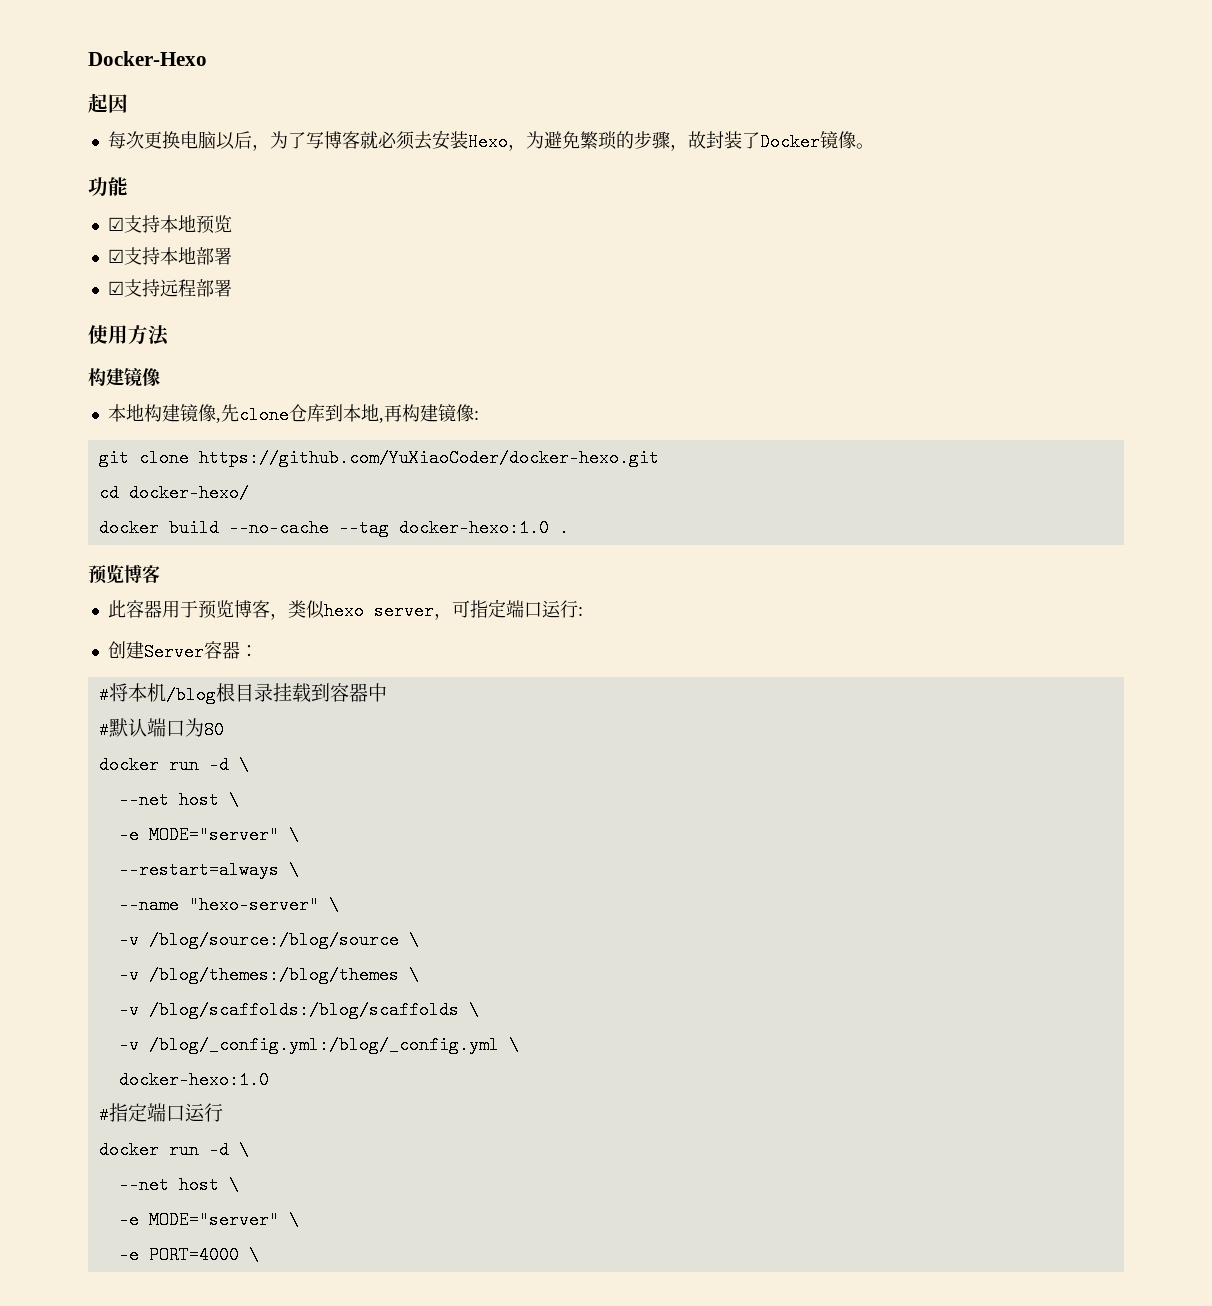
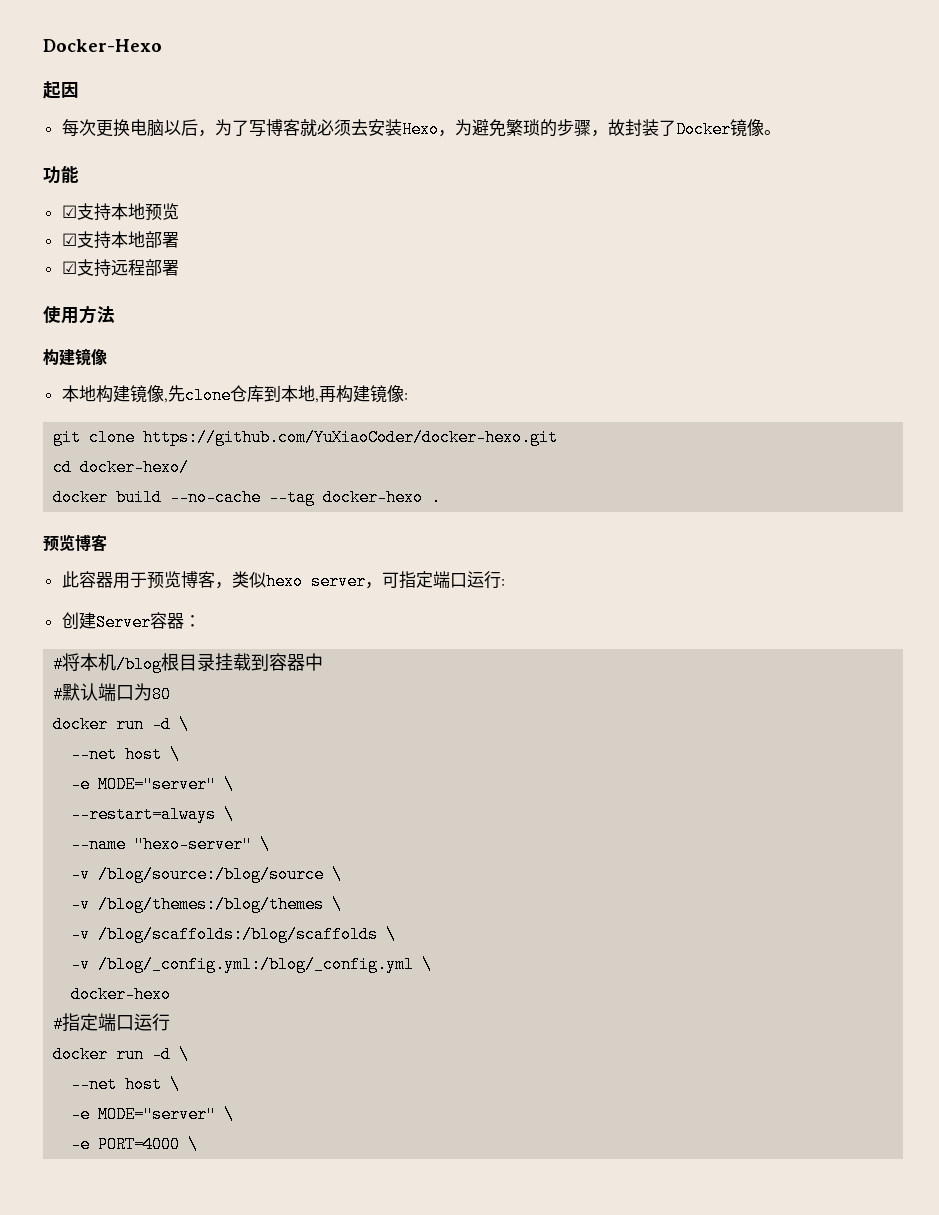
[398,519,549,537] docker-hexo:1.0 -> [323,489,424,506] docker-hexo
[118,1071,269,1089] docker-hexo:1.0 -> [71,986,172,1003] docker-hexo

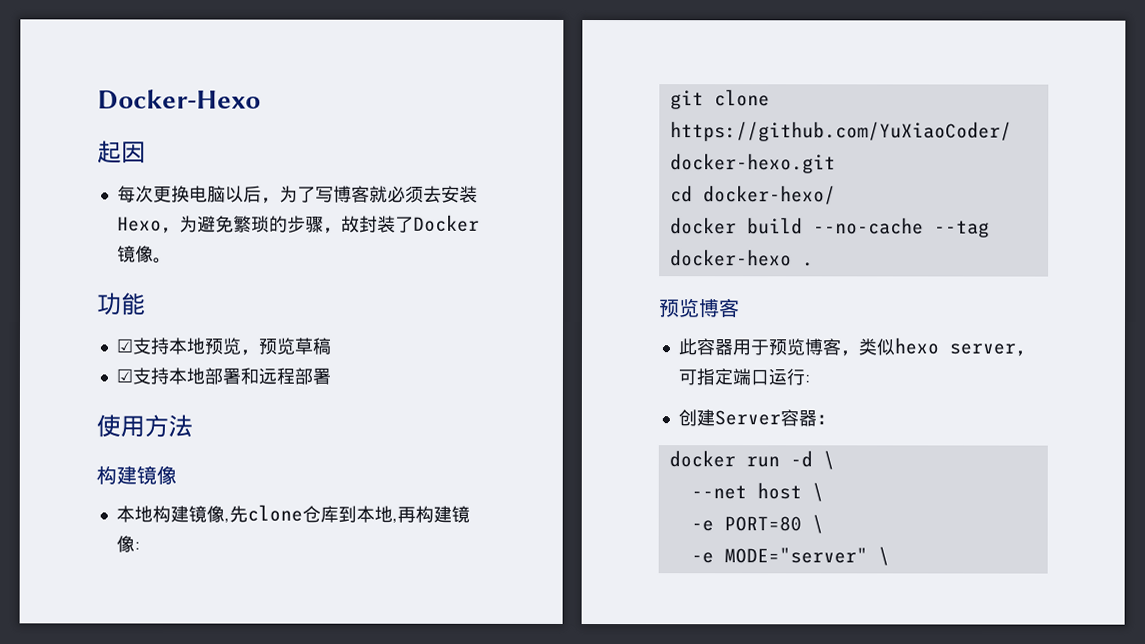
(179, 211) none -> [239,337,331,356] ，预览草稿
[61,259,111,277] // ☑支持 -> [239,367,259,385] 和
[53,653,324,673] [53,683,172,703] [53,716,190,733] [71,746,181,763] [71,776,235,793] [71,806,235,823] [71,836,271,853] [71,866,343,883] [71,896,343,913] [71,926,397,943] [71,956,433,973] [71,986,172,1003] [53,1013,171,1033] [53,1046,190,1063] [71,1076,181,1093] [71,1106,235,1123] [71,1136,199,1153] // #将本机/blog根目录挂载到容器中 // #默认端口为80 // docker run -d \ // --net host \ // -e MODE="server" \ // --restart=always \ // --name "hexo-server" \ // -v /blog/source:/blog/source \ // -v /blog/themes:/blog/themes \ // -v /blog/scaffolds:/blog/scaffolds \ // -v /blog/_config.yml:/blog/_config.yml \ // docker-hexo // #指定端口运行 // docker run -d \ // --net host \ // -e MODE="server" \ // -e PORT=4000 \ -> [668,450,835,470] [690,482,824,502] [690,514,824,534] [690,546,890,566] // docker run -d \ // --net host \ // -e PORT=80 \ // -e MODE="server" \

